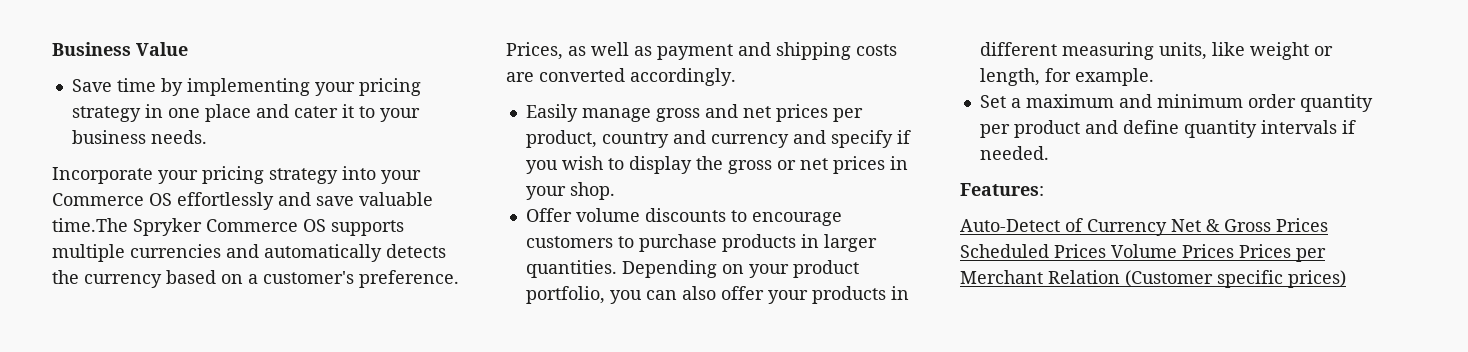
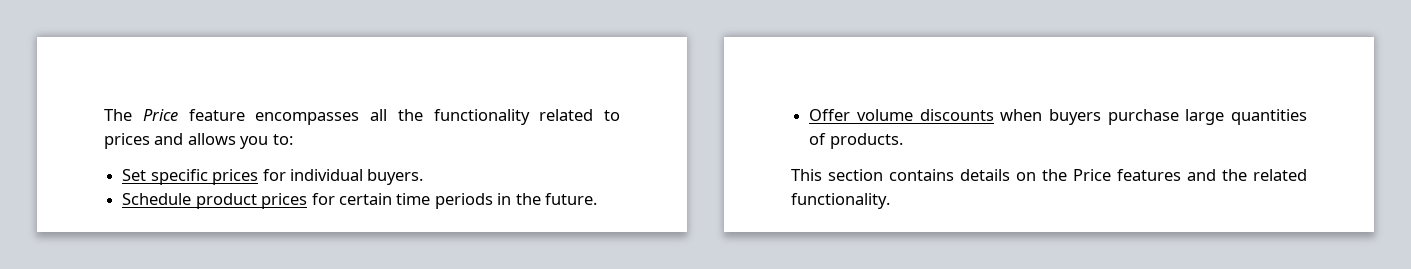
[52,42,188,56] [71,78,421,96] [71,104,420,122] [71,130,207,144] [52,166,421,184] [52,192,433,210] [52,218,404,236] [52,244,446,262] [52,270,459,288] [506,42,897,60] [506,68,736,86] [525,104,863,122] [525,130,911,148] [525,156,908,174] [525,182,615,200] [525,208,842,226] [525,234,877,252] [525,260,859,278] [525,286,909,304] [979,42,1333,60] [979,68,1154,86] [979,94,1373,112] [979,120,1356,138] [979,146,1049,160] [960,183,1044,196] [960,218,1328,236] [960,244,1326,262] [960,270,1346,288] Business Value // Save time by implementing your pricing strategy in one place and cater it to your business needs. // Incorporate your pricing strategy into your Commerce OS effortlessly and save valuable time.The Spryker Commerce OS supports multiple currencies and automatically detects the currency based on a customer's preference. Prices, as well as payment and shipping costs are converted accordingly. // Easily manage gross and net prices per product, country and currency and specify if you wish to display the gross or net prices in your shop. // Offer volume discounts to encourage customers to purchase products in larger quantities. Depending on your product portfolio, you can also offer your products in different measuring units, like weight or length, for example. // Set a maximum and minimum order quantity per product and define quantity intervals if needed. // Features: // Auto-Detect of Currency Net & Gross Prices Scheduled Prices Volume Prices Prices per Merchant Relation (Customer specific prices) -> [104,109,620,125] [104,133,293,149] [122,169,424,185] [122,193,598,209] [809,109,1307,125] [809,133,903,149] [791,169,1307,181] [791,193,890,209] The Price feature encompasses all the functionality related to prices and allows you to: // Set specific prices for individual buyers. // Schedule product prices for certain time periods in the future. // Offer volume discounts when buyers purchase large quantities of products. // This section contains details on the Price features and the related functionality.

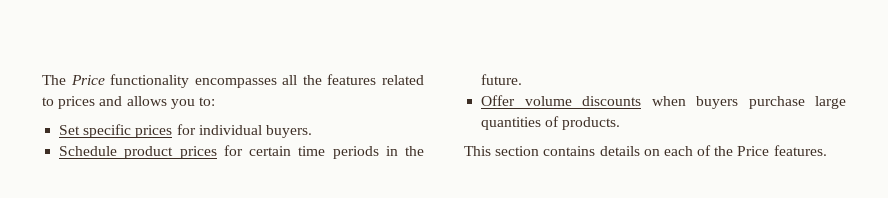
[188,109,245,121] feature -> [110,74,190,88] functionality
[433,109,530,125] functionality -> [327,74,377,85] features
[1042,169,1307,181] [791,193,890,209] the Price features and the related functionality. -> [663,145,827,156] each of the Price features.

